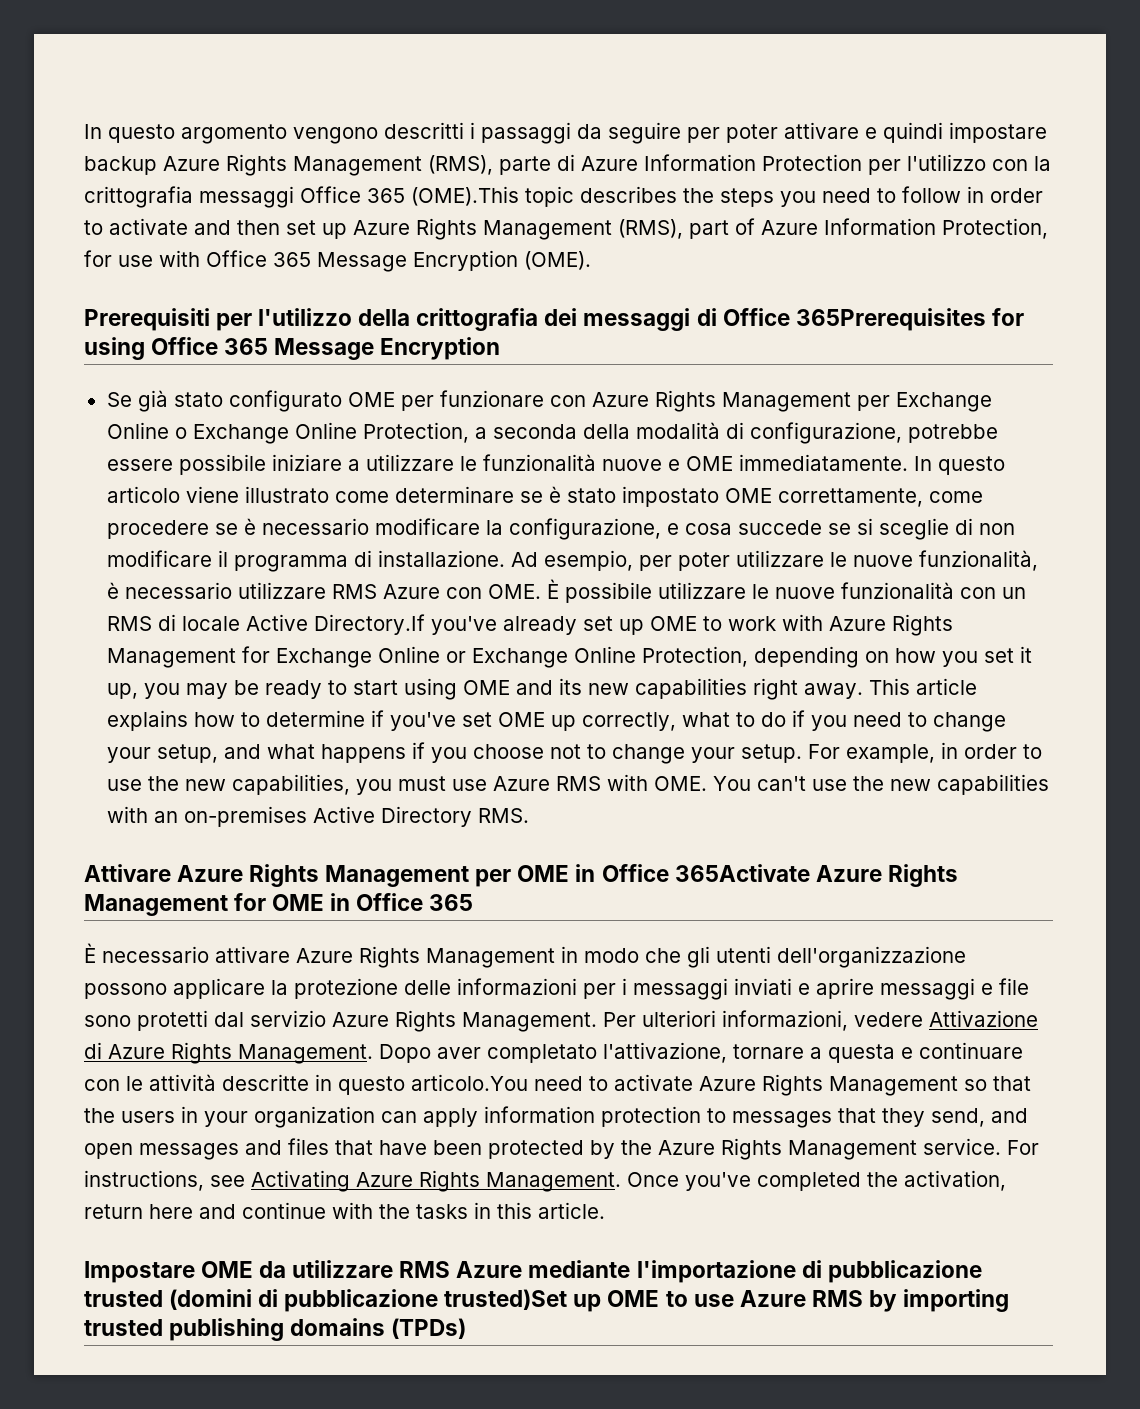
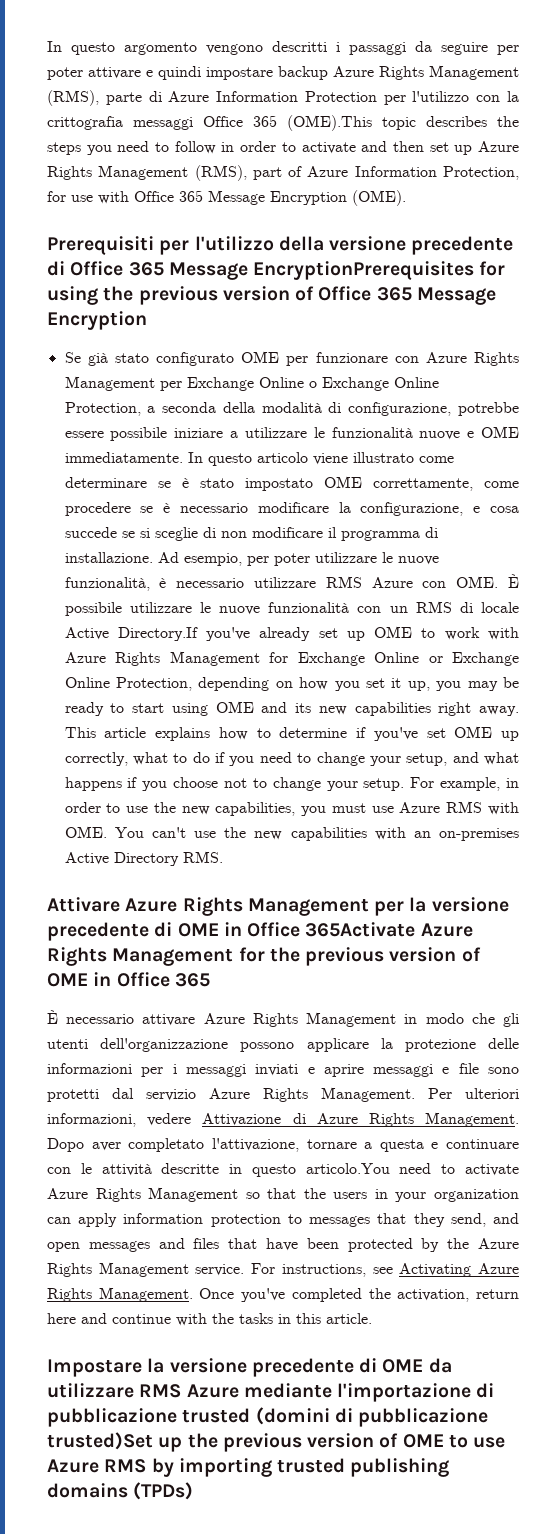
[416,308,1024,331] [84,337,145,360] crittografia dei messaggi di Office 365Prerequisites for using -> [329,236,514,255] [47,261,506,280] [47,286,315,305] versione precedente di Office 365 Message EncryptionPrerequisites for using the previous version of
(512, 878) none -> [409,897,509,912] [47,922,173,941] la versione precedente di
(267, 902) none -> [269,947,481,966] the previous version of
(195, 1272) none -> [147,1358,378,1377] la versione precedente di
(602, 1303) none -> [187,1433,399,1452] the previous version of

